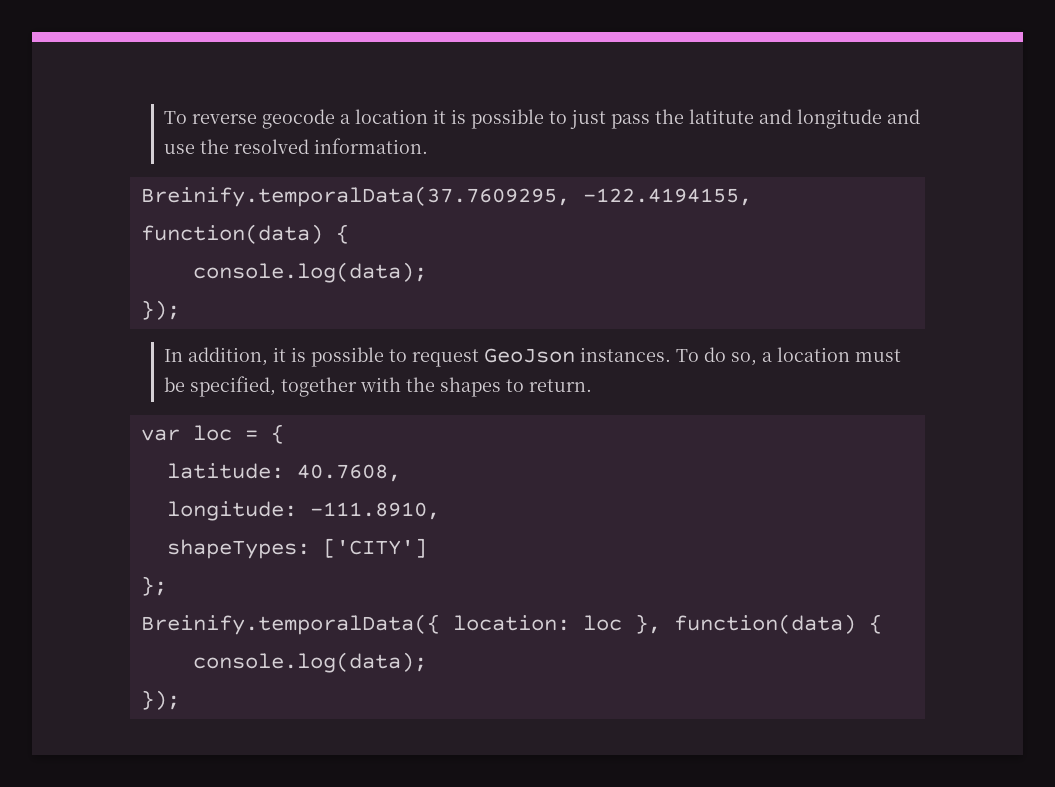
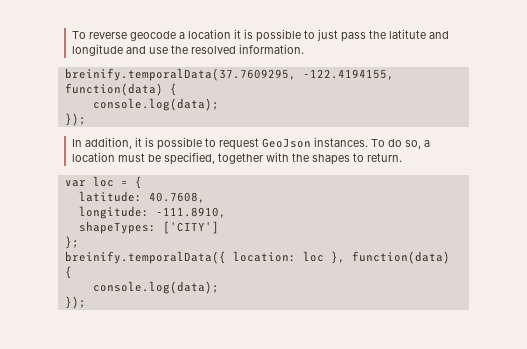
[140,186,570,207] Breinify.temporalData(37.7609295, -> [64,68,296,81] breinify.temporalData(37.7609295,
[140,614,440,635] Breinify.temporalData({ -> [64,251,226,264] breinify.temporalData({

